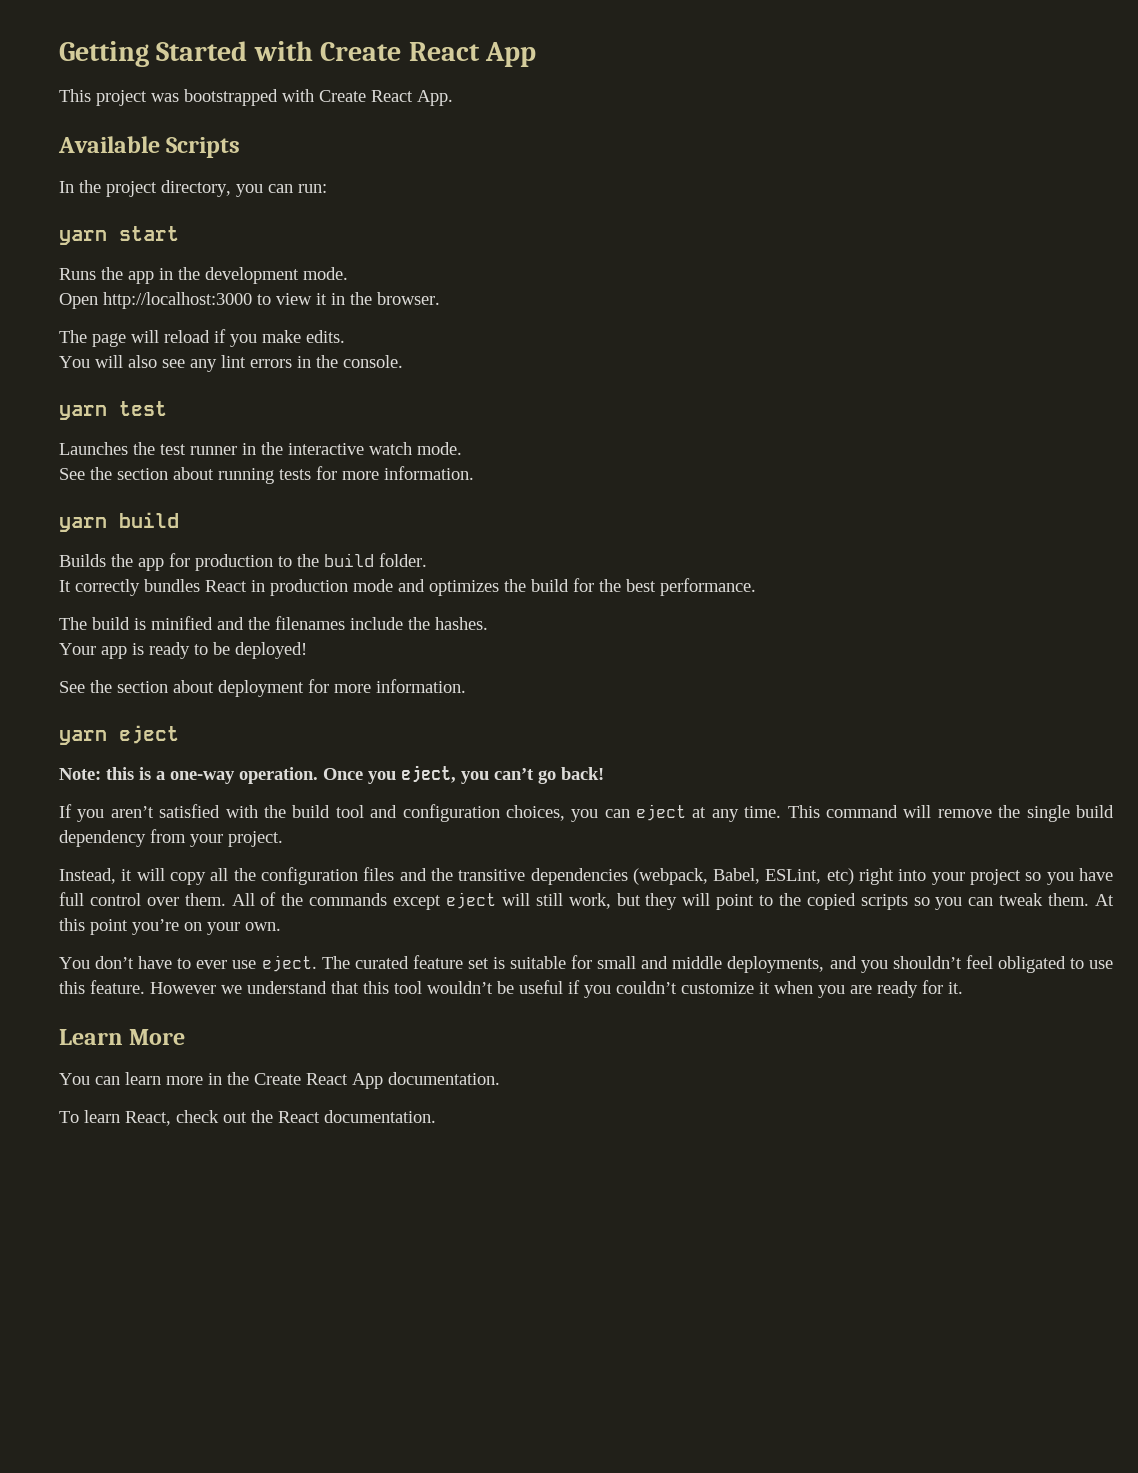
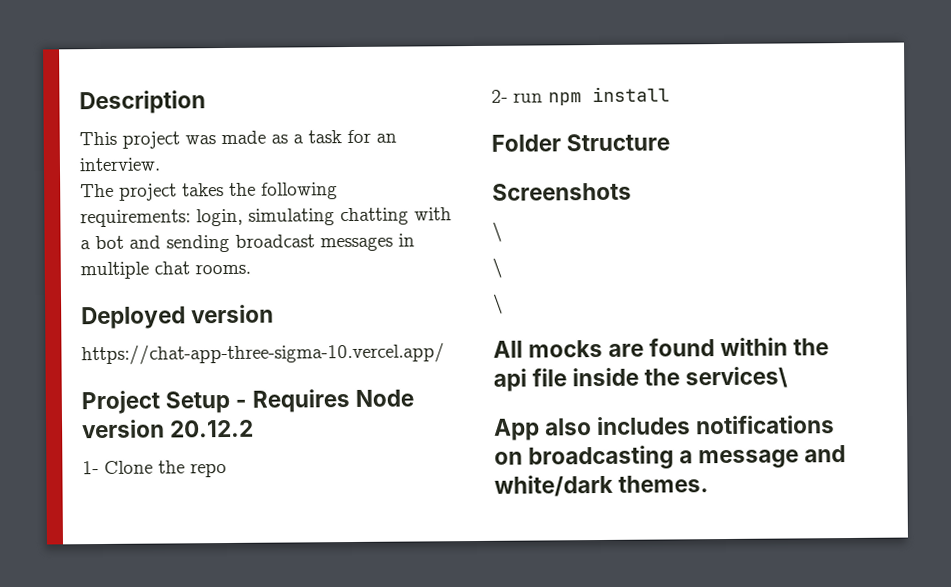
[59,41,537,67] [59,89,453,106] [58,136,241,158] [59,180,327,197] [59,226,179,245] [59,267,348,284] [59,292,440,309] [59,329,345,347] [59,355,403,372] [59,401,167,420] [59,442,462,455] [59,466,474,484] [59,512,179,532] [59,553,427,571] [59,578,756,596] [59,616,488,630] [59,642,307,659] [59,679,466,697] [59,725,179,745] [59,765,604,784] [59,804,1115,822] [59,829,283,847] [59,867,1114,885] [59,892,1114,910] [59,918,281,935] [59,955,1114,973] [59,980,963,998] [59,1029,186,1045] [59,1072,500,1089] [59,1110,436,1126] Getting Started with Create React App // This project was bootstrapped with Create React App. // Available Scripts // In the project directory, you can run: // yarn start // Runs the app in the development mode. // Open http://localhost:3000 to view it in the browser. // The page will reload if you make edits. // You will also see any lint errors in the console. // yarn test // Launches the test runner in the interactive watch mode. // See the section about running tests for more information. // yarn build // Builds the app for production to the build folder. // It correctly bundles React in production mode and optimizes the build for the best performance. // The build is minified and the filenames include the hashes. // Your app is ready to be deployed! // See the section about deployment for more information. // yarn eject // Note: this is a one-way operation. Once you eject, you can’t go back! // If you aren’t satisfied with the build tool and configuration choices, you can eject at any time. This command will remove the single build dependency from your project. // Instead, it will copy all the configuration files and the transitive dependencies (webpack, Babel, ESLint, etc) right into your project so you have full control over them. All of the commands except eject will still work, but they will point to the copied scripts so you can tweak them. At this point you’re on your own. // You don’t have to ever use eject. The curated feature set is suitable for small and middle deployments, and you shouldn’t feel obligated to use this feature. However we understand that this tool wouldn’t be useful if you couldn’t customize it when you are ready for it. // Learn More // You can learn more in the Create React App documentation. // To learn React, check out the React documentation. -> [79,90,206,115] [79,129,397,149] [79,157,161,172] [80,182,338,201] [80,207,452,228] [80,233,415,253] [80,261,251,280] [81,304,275,330] [81,342,445,366] [81,389,415,415] [82,419,255,439] [82,460,227,478] [491,86,670,106] [491,133,671,152] [492,182,632,201] [492,221,503,242] [492,257,503,278] [493,293,504,314] [493,337,830,358] [493,366,789,392] [494,415,836,441] [494,445,847,470] [494,474,710,497] Description // This project was made as a task for an interview. // The project takes the following requirements: login, simulating chatting with a bot and sending broadcast messages in multiple chat rooms. // Deployed version // https://chat-app-three-sigma-10.vercel.app/ // Project Setup - Requires Node version 20.12.2 // 1- Clone the repo // 2- run npm install // Folder Structure // Screenshots // \ // \ // \ // All mocks are found within the api file inside the services\ // App also includes notifications on broadcasting a message and white/dark themes.

